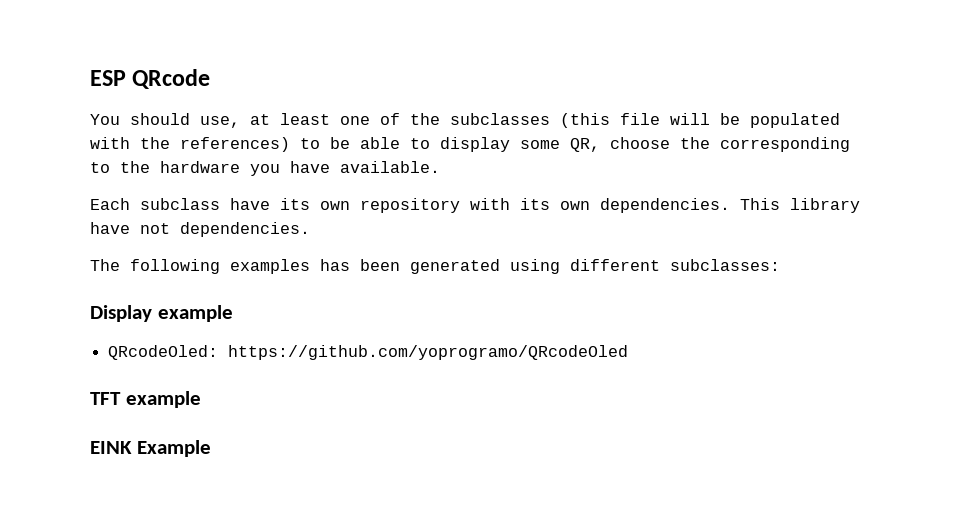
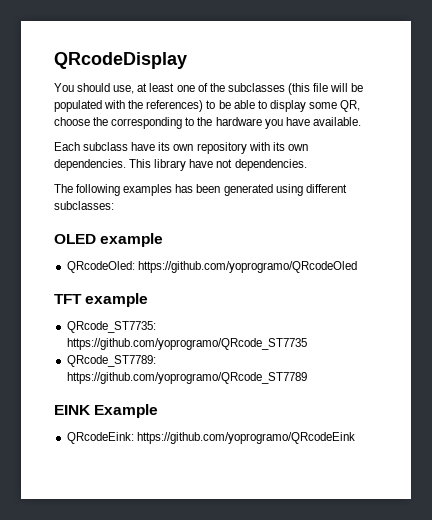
[90,69,211,89] ESP QRcode -> [54,52,187,69] QRcodeDisplay
[90,305,152,322] Display -> [54,234,96,244] OLED
(201, 399) none -> [66,321,156,333] [66,338,307,350] [66,355,156,367] [66,372,307,384] // QRcode_ST7735: https://github.com/yoprogramo/QRcode_ST7735 // QRcode_ST7789: https://github.com/yoprogramo/QRcode_ST7789
(211, 448) none -> [66,432,355,444] // QRcodeEink: https://github.com/yoprogramo/QRcodeEink

